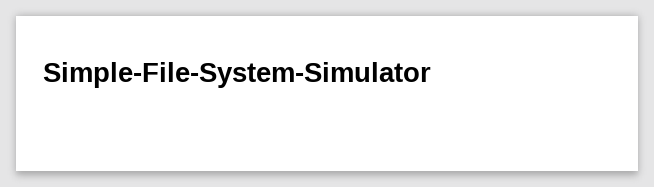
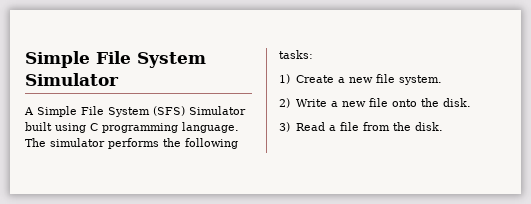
[43,62,431,88] Simple-File-System-Simulator -> [25,51,206,68] [25,73,119,86] [24,106,246,117] [25,122,239,133] [25,138,238,149] [279,50,313,59] [279,74,442,85] [279,98,471,108] [279,122,443,132] Simple File System Simulator // A Simple File System (SFS) Simulator built using C programming language. The simulator performs the following tasks: // 1) Create a new file system. // 2) Write a new file onto the disk. // 3) Read a file from the disk.

